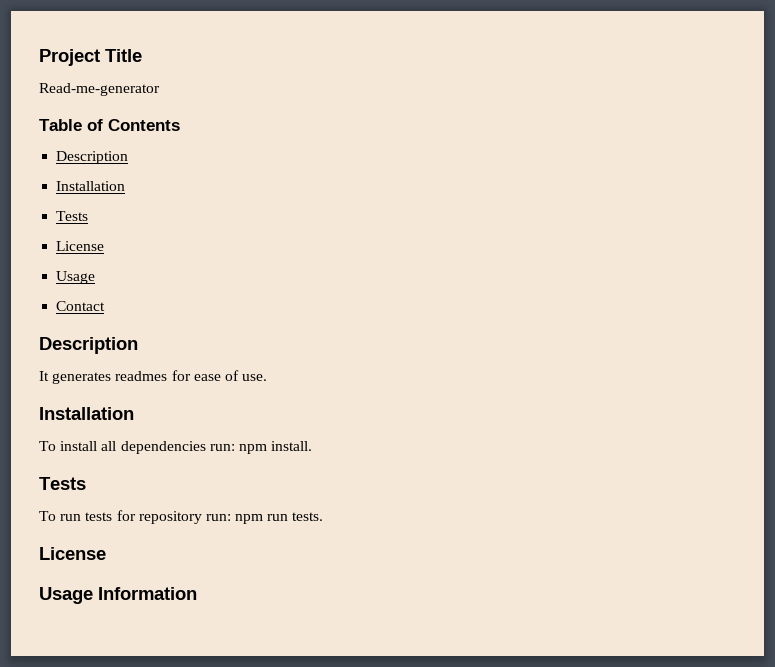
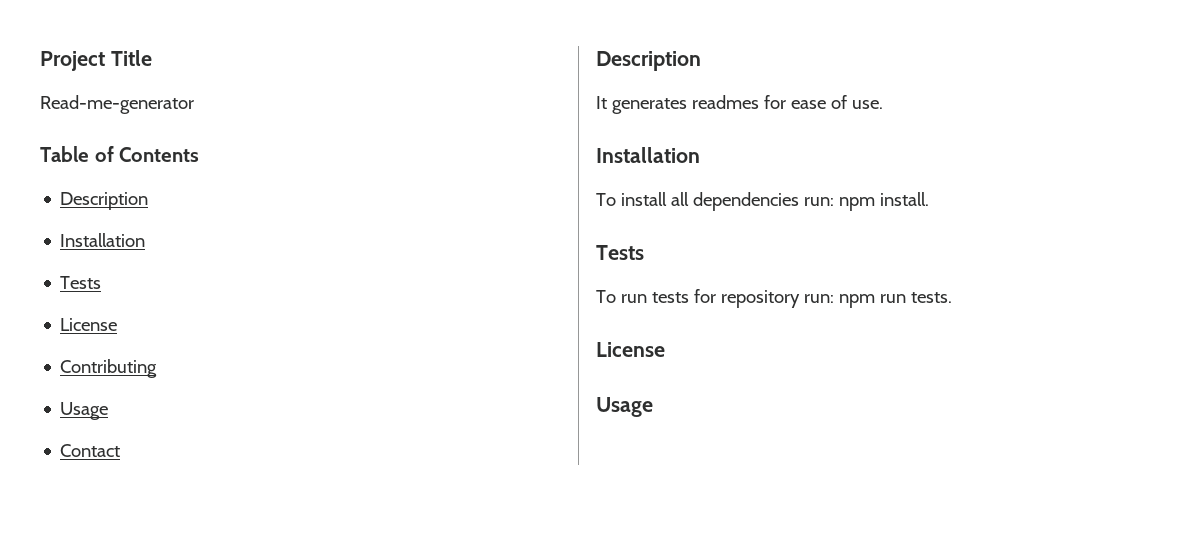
(105, 246) none -> [60,359,158,378] // Contributing
[98,587,197,600] Information -> (653, 407) none

